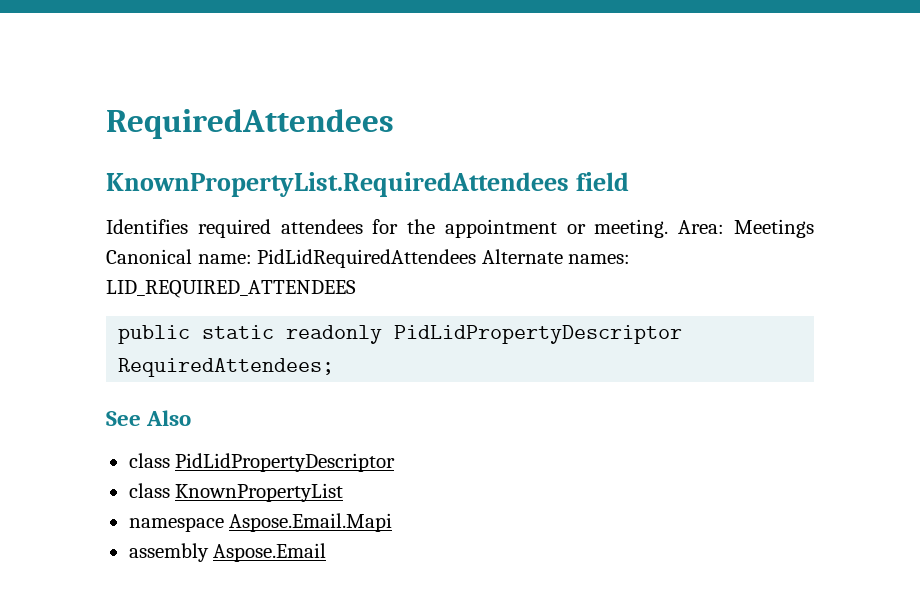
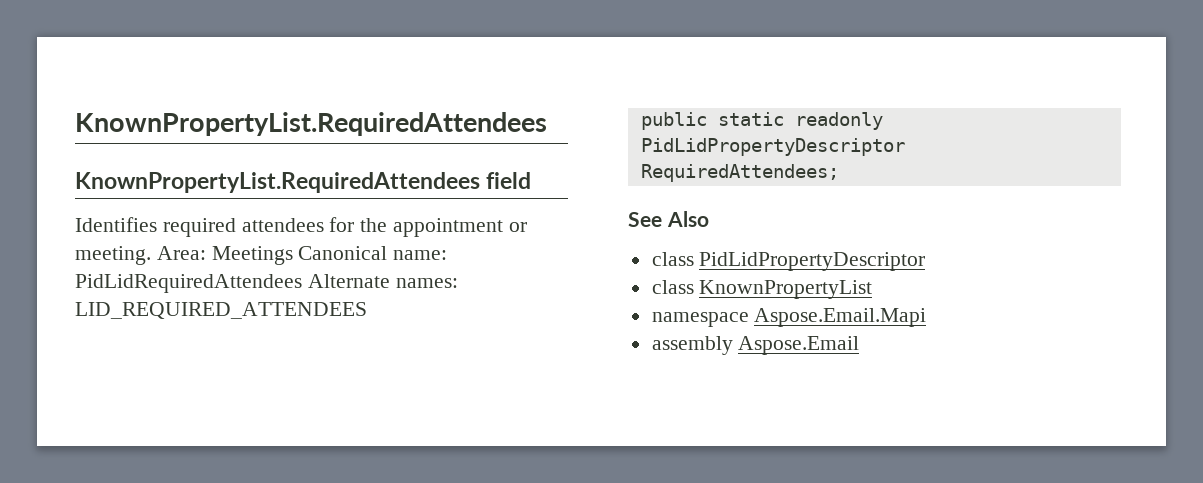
[106,109,394,139] RequiredAttendees -> [75,112,547,136] KnownPropertyList.RequiredAttendees

